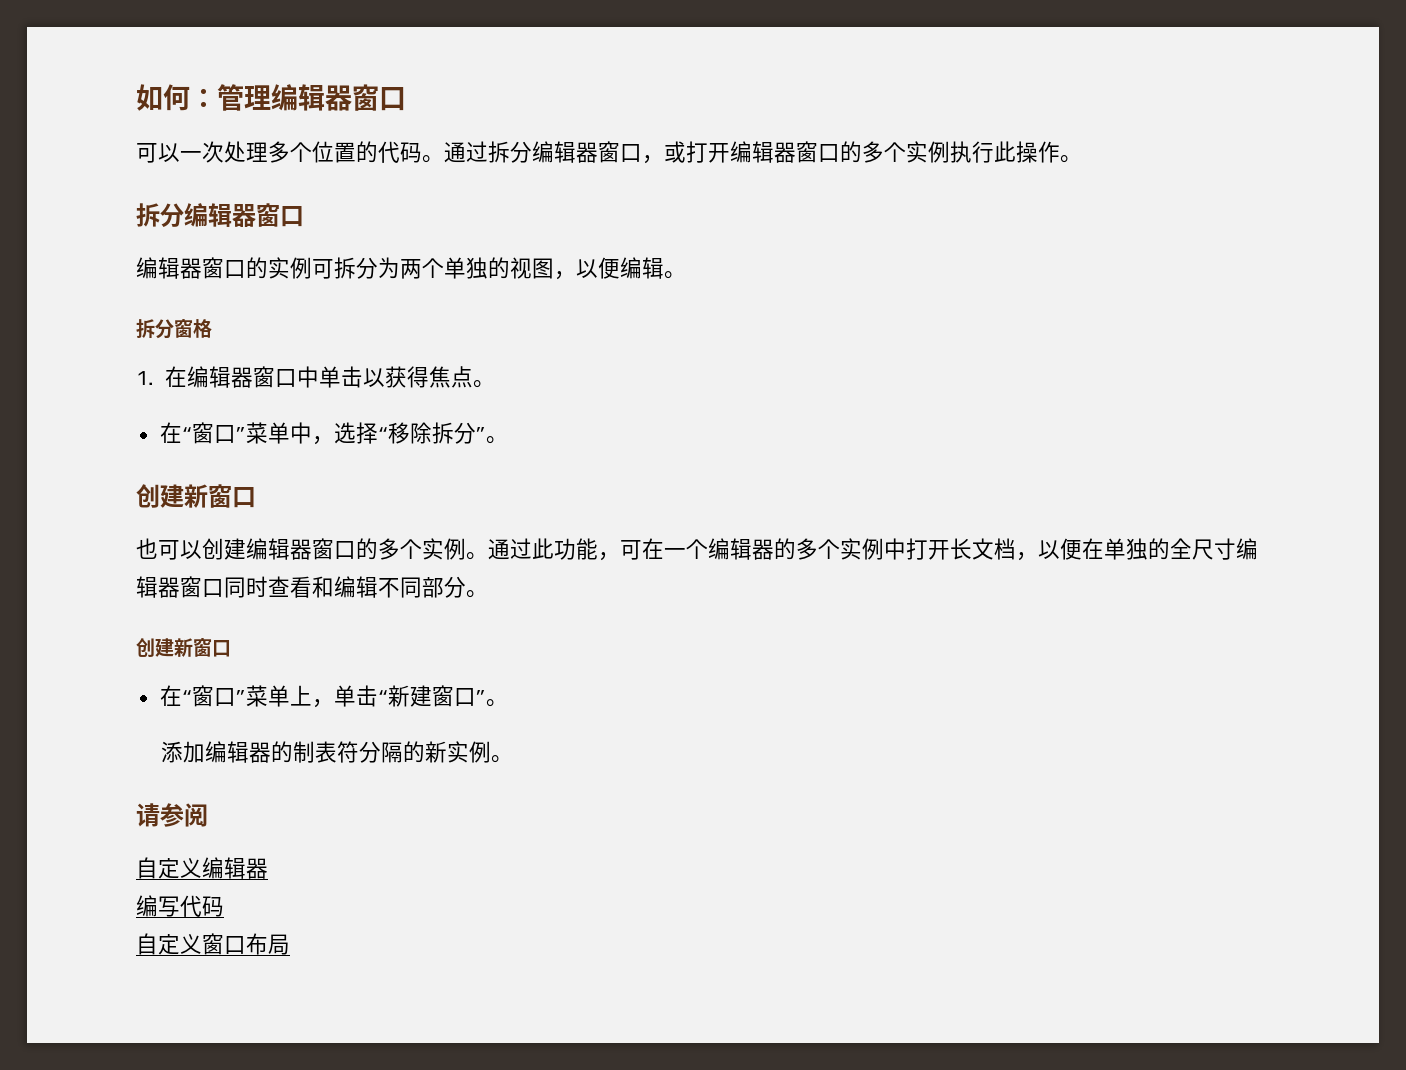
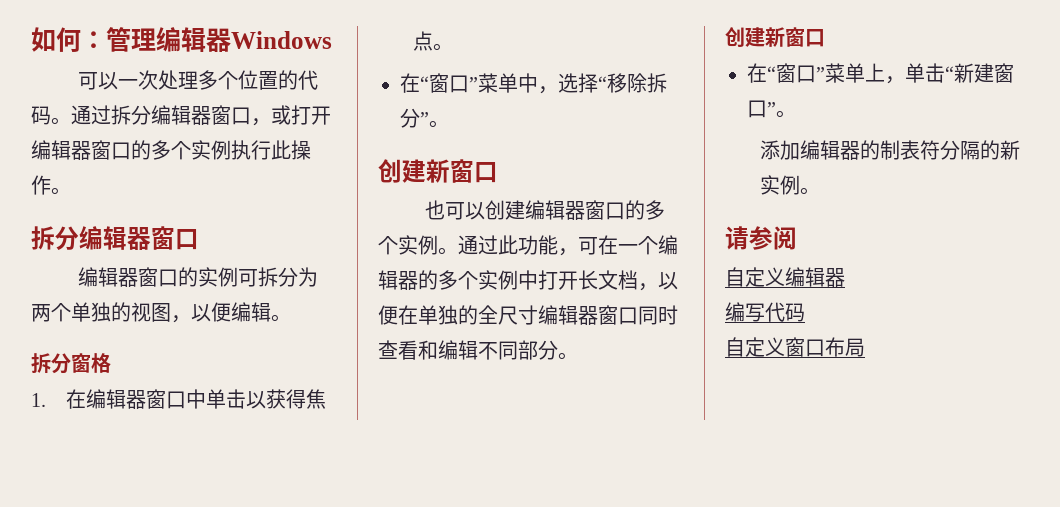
[352,84,406,111] 窗口 -> [231,31,332,49] Windows

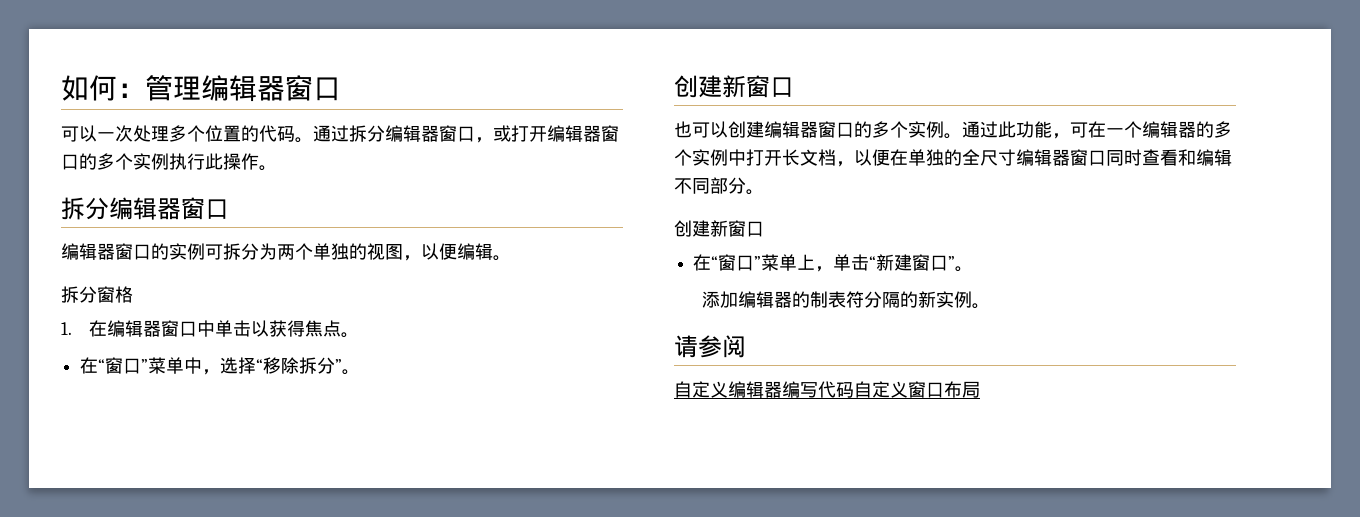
[231,31,332,49] Windows -> [285,75,341,101] 窗口
(845, 277) // -> (782, 389) none
(805, 312) // -> (854, 390) none

